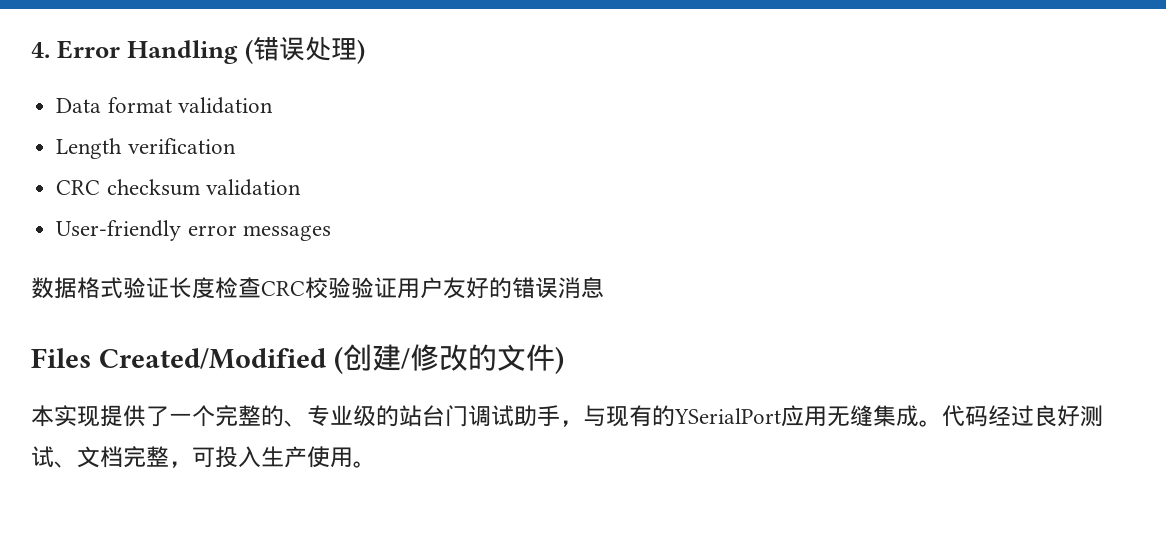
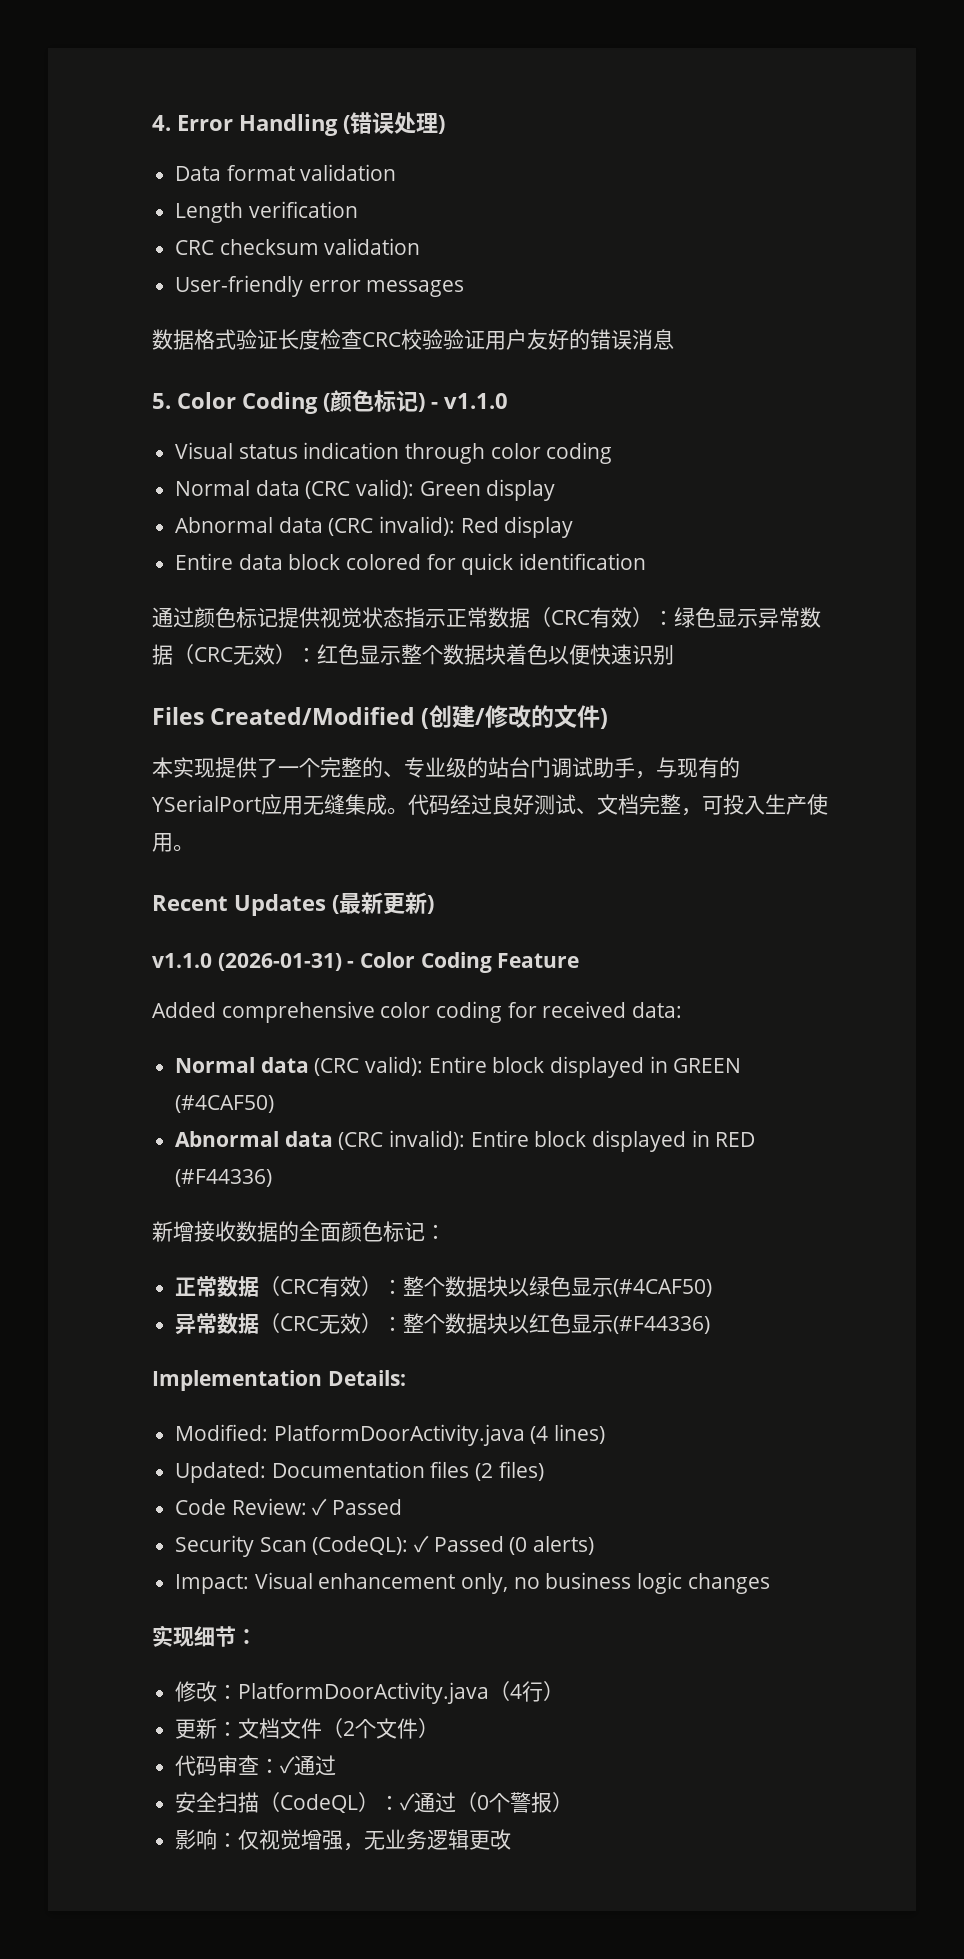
(604, 287) none -> [152,390,508,414] [175,442,613,464] [175,479,556,501] [175,516,574,538] [175,553,647,575] [152,607,821,628] [152,644,674,665] // 5. Color Coding (颜色标记) - v1.1.0 // Visual status indication through color coding // Normal data (CRC valid): Green display // Abnormal data (CRC invalid): Red display // Entire data block colored for quick identification // 通过颜色标记提供视觉状态指示正常数据（CRC有效）：绿色显示异常数据（CRC无效）：红色显示整个数据块着色以便快速识别
(376, 464) none -> [152,892,434,916] [152,952,580,973] [152,1001,683,1023] [175,1056,742,1078] [175,1095,275,1113] [175,1130,756,1152] [175,1169,273,1187] [152,1221,446,1242] [175,1276,713,1297] [175,1313,711,1335] [152,1370,406,1391] [175,1424,606,1446] [175,1461,544,1483] [175,1498,403,1516] [175,1535,595,1557] [175,1572,770,1594] [152,1625,257,1647] [175,1681,565,1704] [175,1718,440,1739] [175,1755,337,1776] [175,1792,574,1813] [175,1829,512,1851] // Recent Updates (最新更新) // v1.1.0 (2026-01-31) - Color Coding Feature // Added comprehensive color coding for received data: // Normal data (CRC valid): Entire block displayed in GREEN (#4CAF50) // Abnormal data (CRC invalid): Entire block displayed in RED (#F44336) // 新增接收数据的全面颜色标记： // 正常数据（CRC有效）：整个数据块以绿色显示(#4CAF50) // 异常数据（CRC无效）：整个数据块以红色显示(#F44336) // Implementation Details: // Modified: PlatformDoorActivity.java (4 lines) // Updated: Documentation files (2 files) // Code Review: ✓ Passed // Security Scan (CodeQL): ✓ Passed (0 alerts) // Impact: Visual enhancement only, no business logic changes // 实现细节： // 修改：PlatformDoorActivity.java（4行） // 更新：文档文件（2个文件） // 代码审查：✓通过 // 安全扫描（CodeQL）：✓通过（0个警报） // 影响：仅视觉增强，无业务逻辑更改

